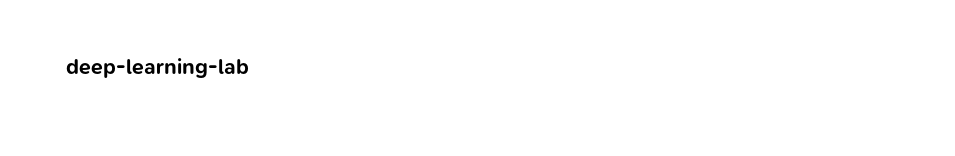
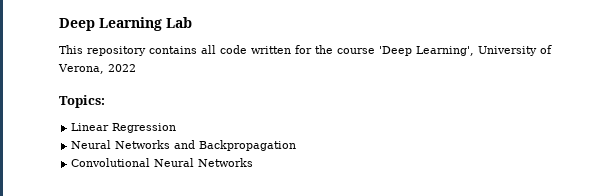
[66,58,249,78] deep-learning-lab -> [59,17,192,31] [59,45,552,56] [58,64,136,74] [59,95,105,108] [71,123,177,133] [71,140,297,151] [71,158,254,167] Deep Learning Lab // This repository contains all code written for the course 'Deep Learning', University of Verona, 2022 // Topics: // Linear Regression // Neural Networks and Backpropagation // Convolutional Neural Networks

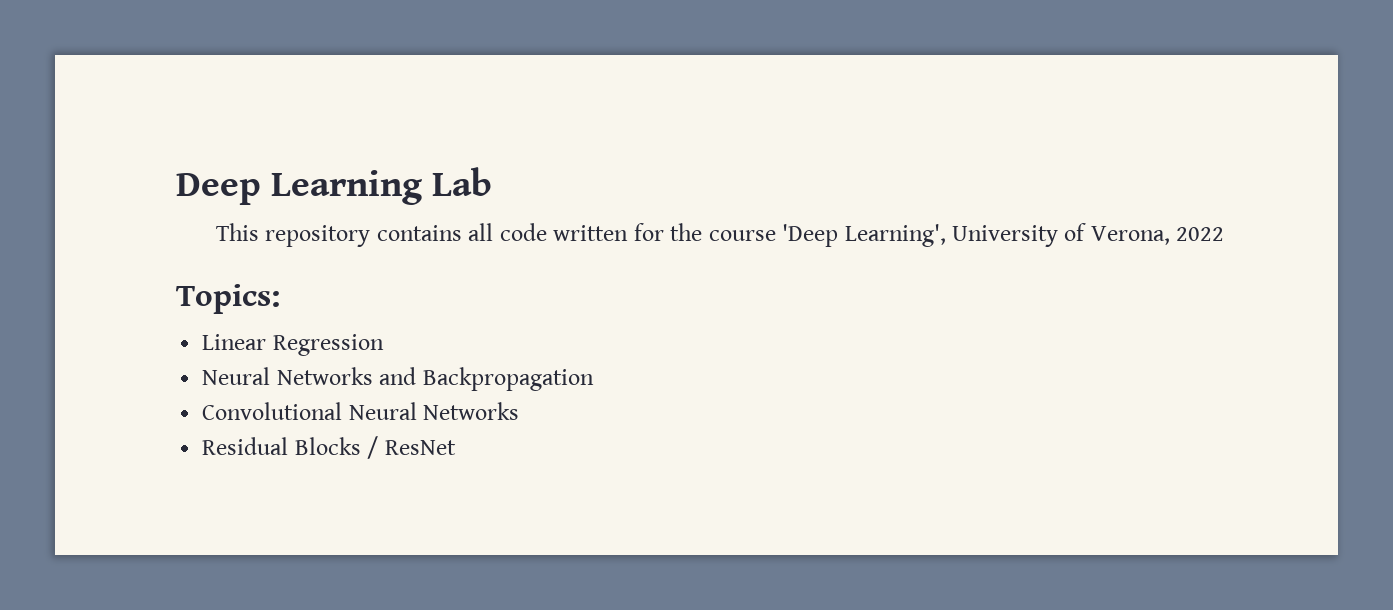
(254, 162) none -> [202,436,456,459] // Residual Blocks / ResNet

